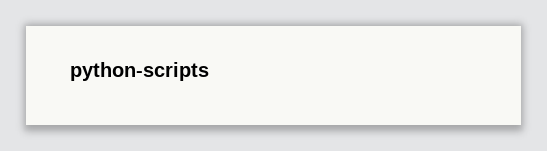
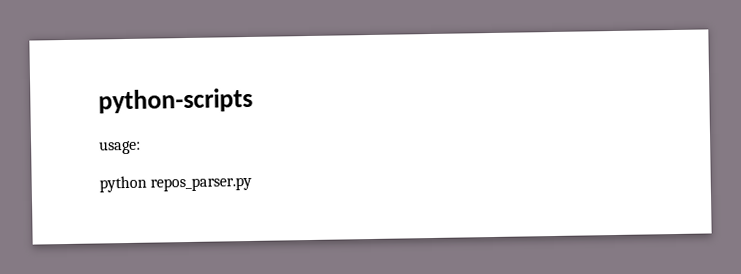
(209, 71) none -> [99,140,141,155] [99,175,253,193] // usage: // python repos_parser.py

